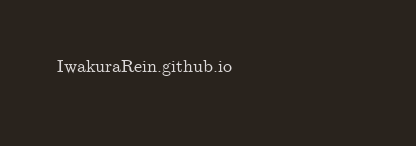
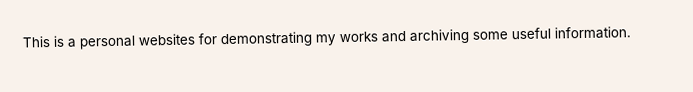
[57,60,232,76] IwakuraRein.github.io -> [22,26,631,50] This is a personal websites for demonstrating my works and archiving some useful information.

